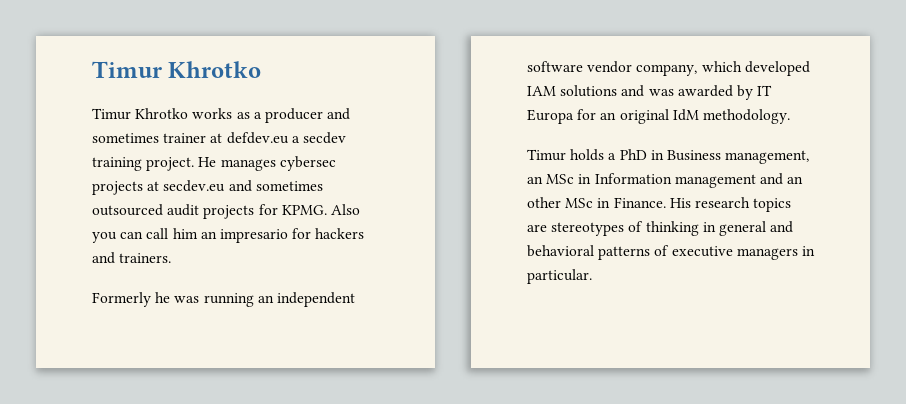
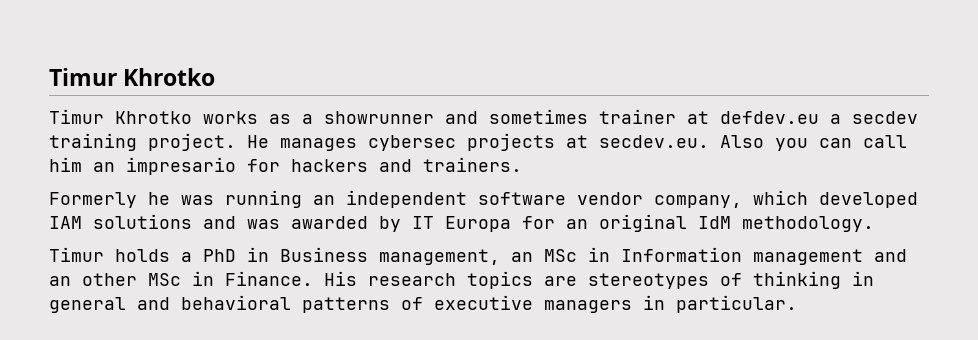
[264,108,323,123] producer -> [324,111,434,124] showrunner
[163,180,323,192] [92,204,327,219] secdev.eu and sometimes outsourced audit projects for KPMG. -> [599,135,709,148] secdev.eu.

